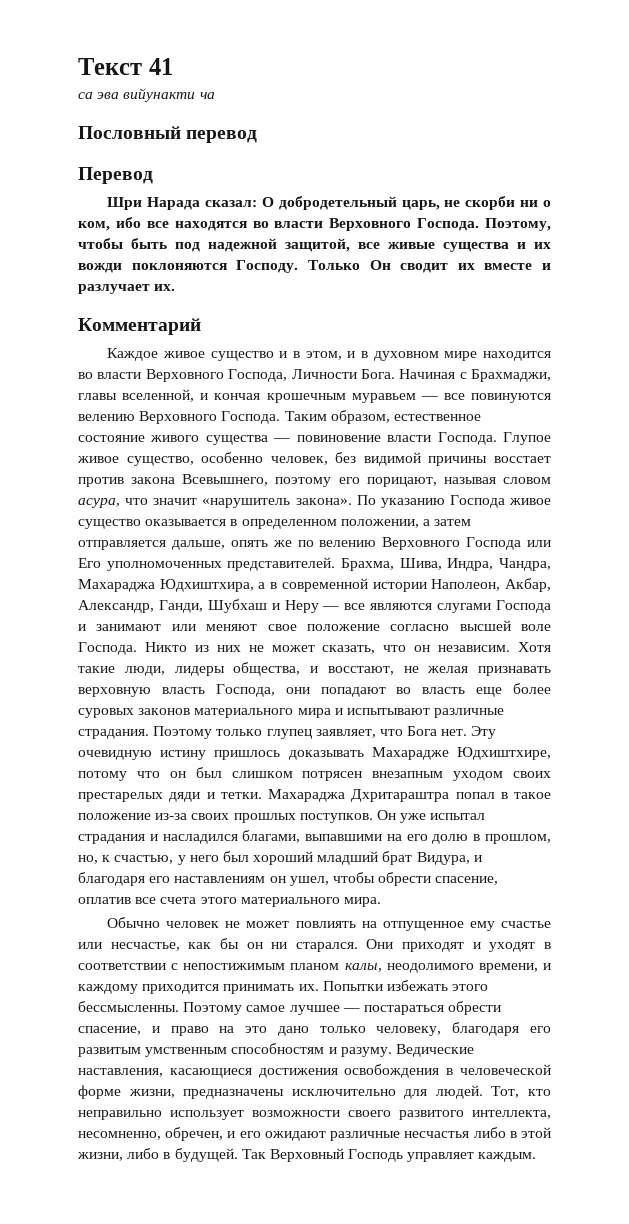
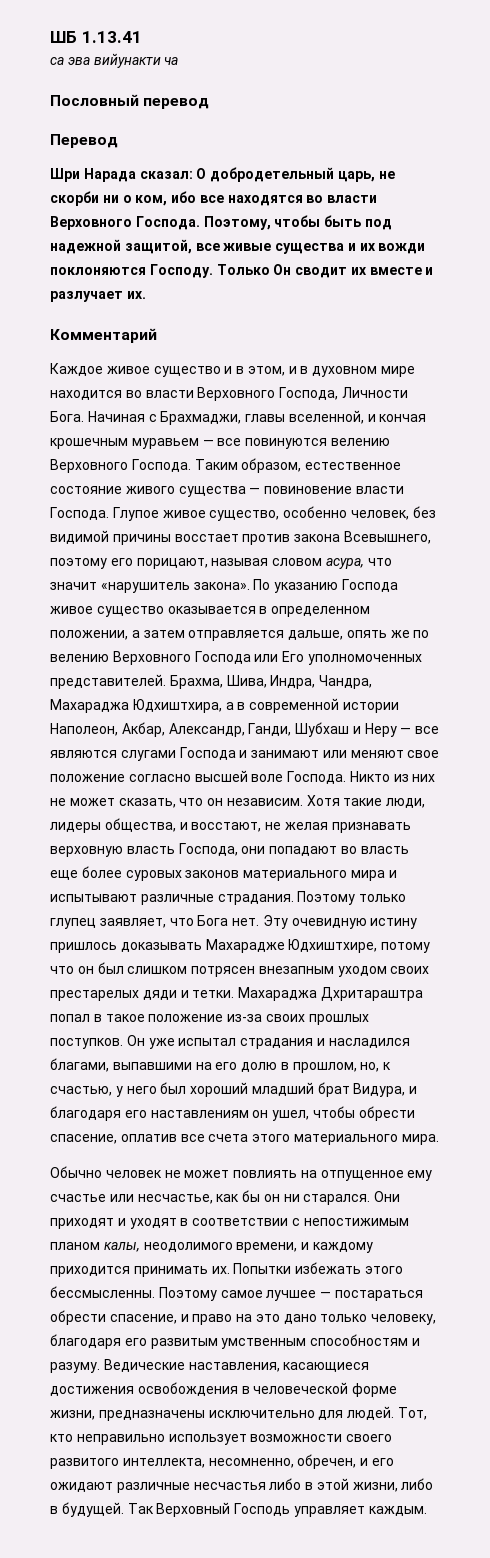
[78,58,173,75] Текст 41 -> [50,31,142,43] ШБ 1.13.41

